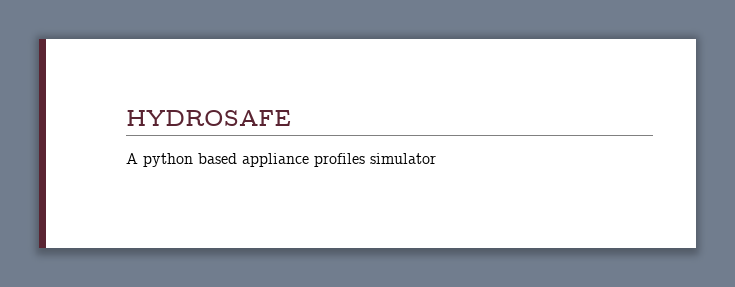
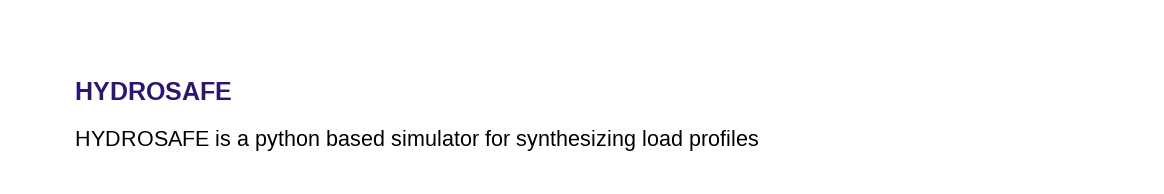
[126,153,436,167] A python based appliance profiles simulator -> [75,130,759,151] HYDROSAFE is a python based simulator for synthesizing load profiles

